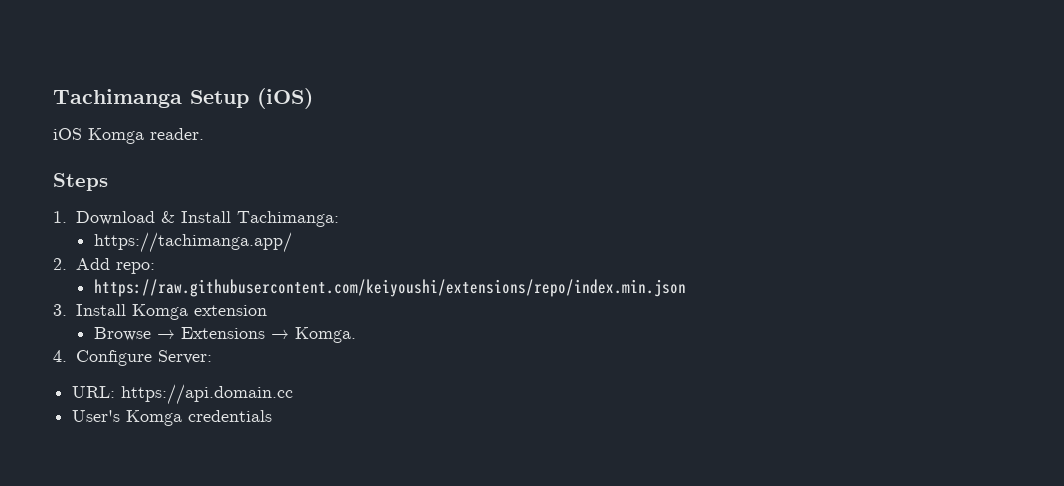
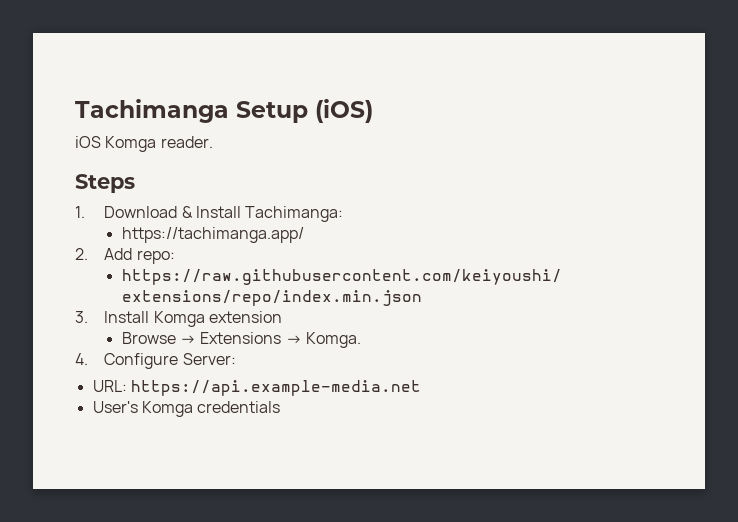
[121,384,294,405] https://api.domain.cc -> [130,380,421,396] https://api.example-media.net

